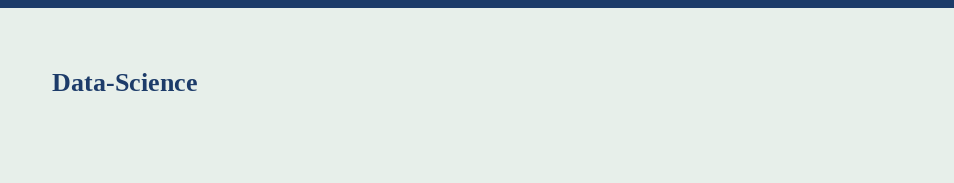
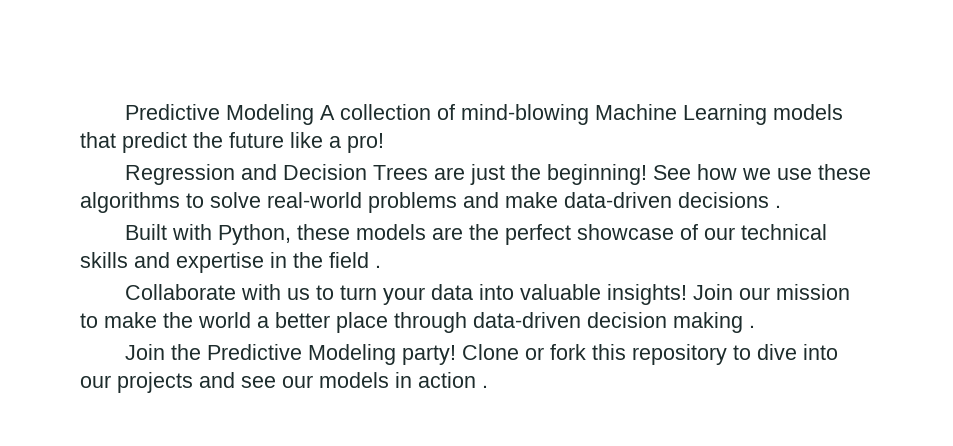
[52,73,198,91] Data-Science -> [124,104,843,125] [80,132,384,153] [124,164,871,185] [80,192,781,213] [124,224,827,245] [80,252,381,273] [124,284,850,305] [80,312,755,333] [124,344,838,365] [80,372,488,393] Predictive Modeling A collection of mind-blowing Machine Learning models that predict the future like a pro! // Regression and Decision Trees are just the beginning! See how we use these algorithms to solve real-world problems and make data-driven decisions . // Built with Python, these models are the perfect showcase of our technical skills and expertise in the field . // Collaborate with us to turn your data into valuable insights! Join our mission to make the world a better place through data-driven decision making . // Join the Predictive Modeling party! Clone or fork this repository to dive into our projects and see our models in action .

